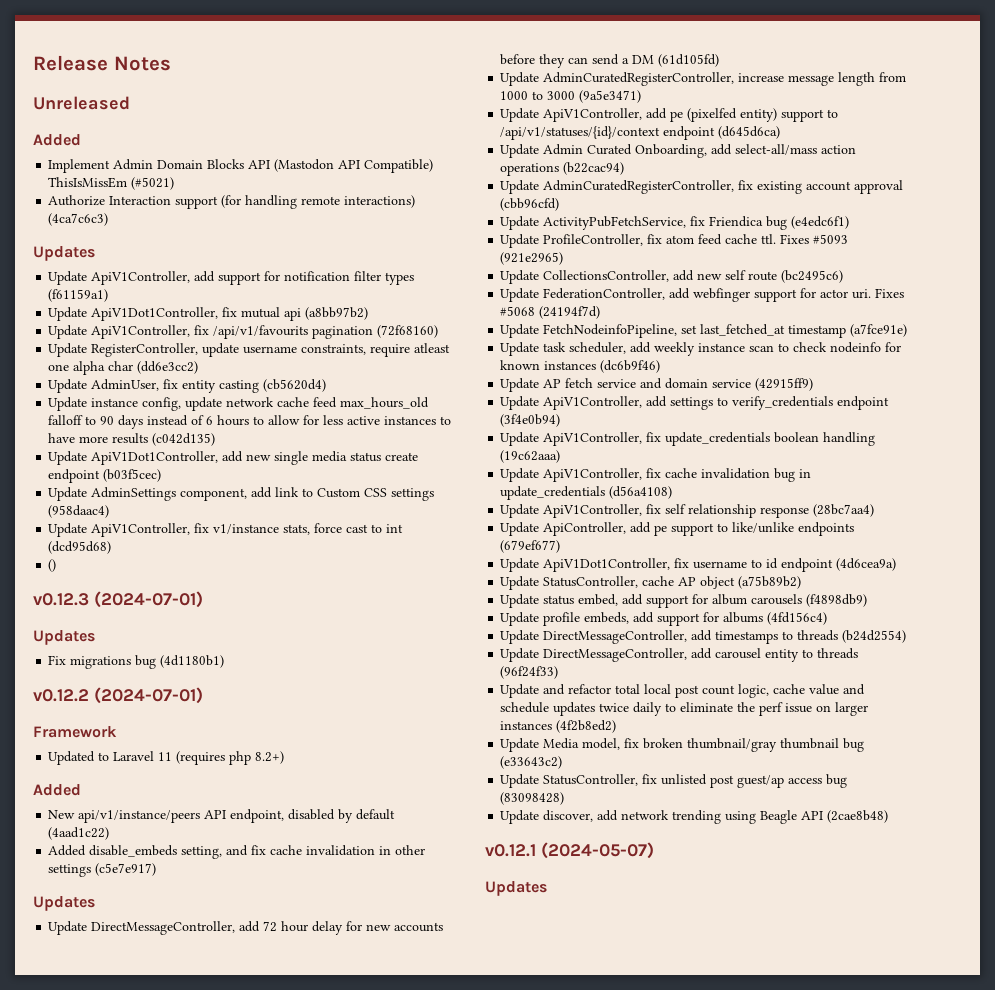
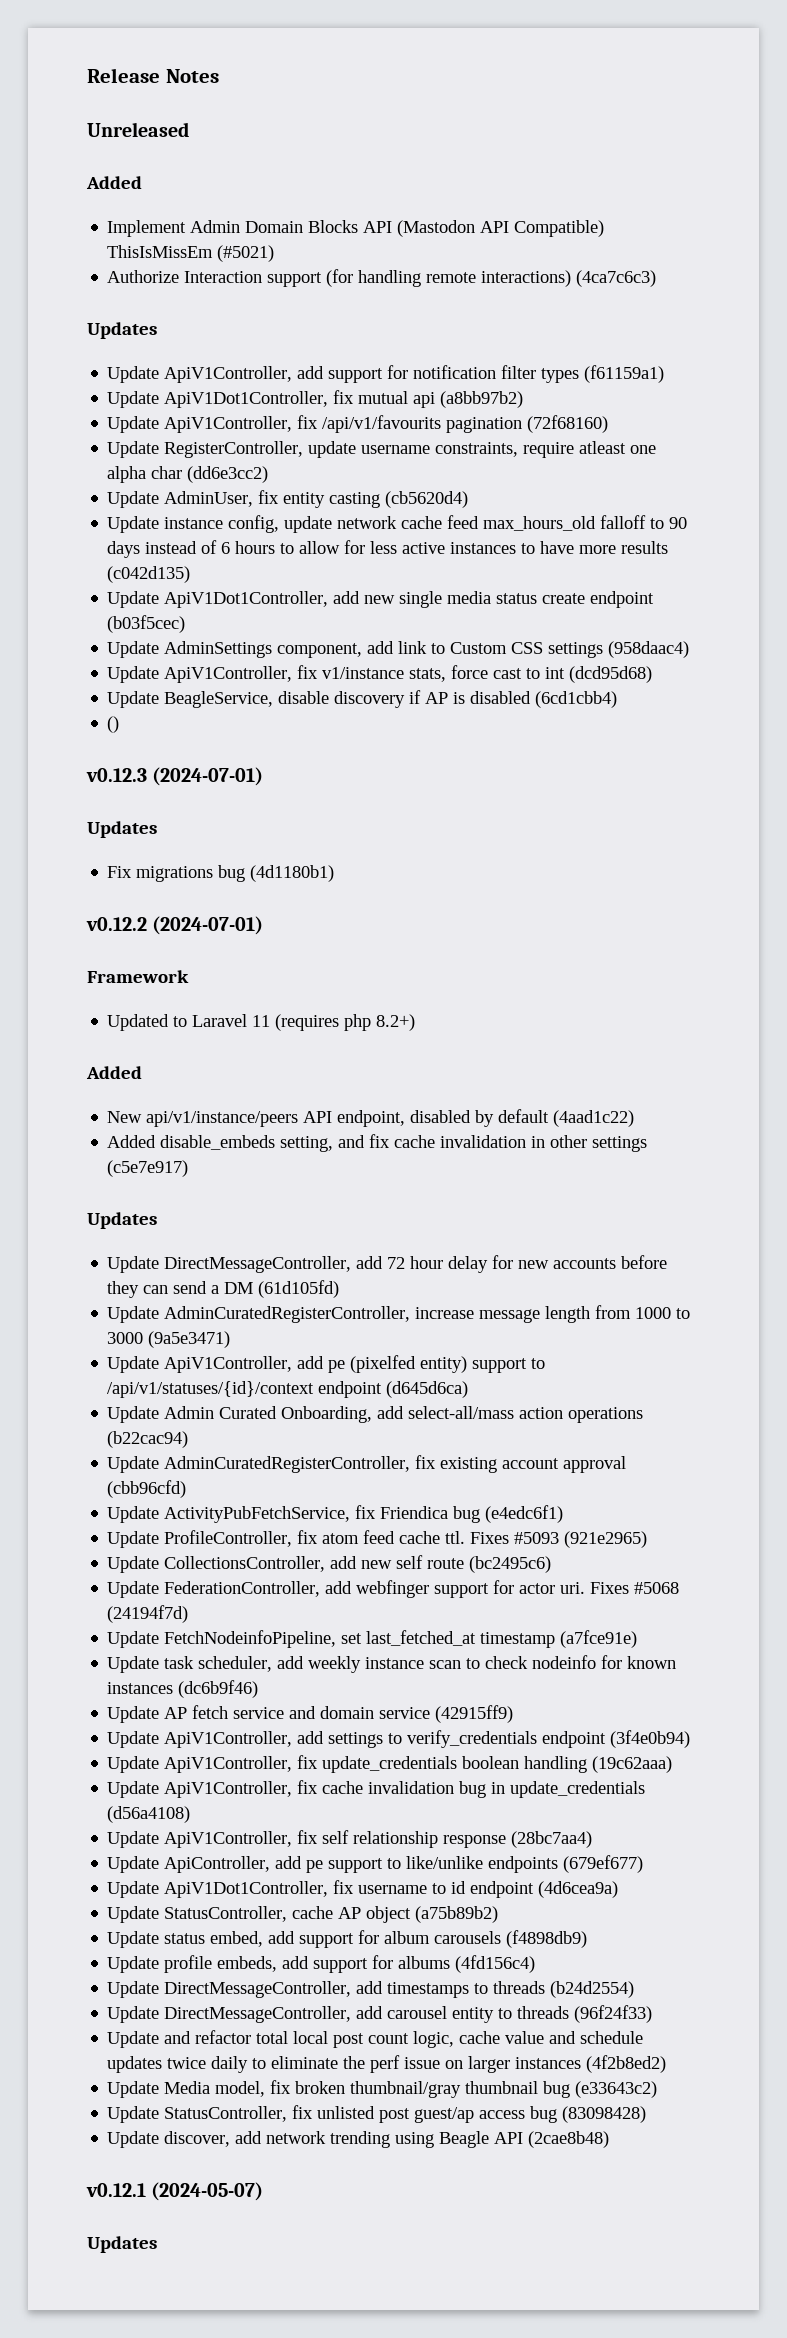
(112, 547) none -> [107,690,618,708] // Update BeagleService, disable discovery if AP is disabled (6cd1cbb4)

